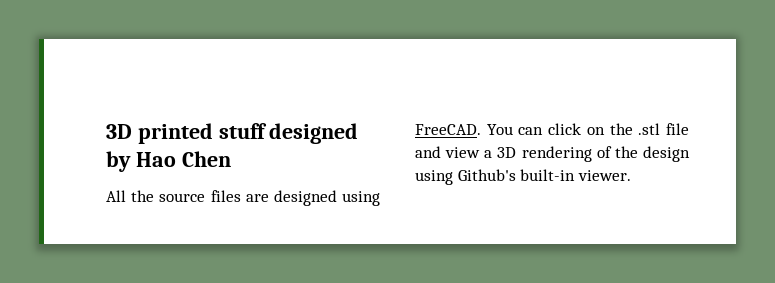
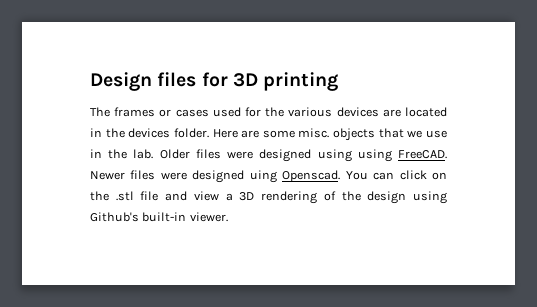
[106,123,359,144] [106,151,231,172] [106,190,380,206] [415,124,481,135] 3D printed stuff designed by Hao Chen // All the source files are designed using FreeCAD. -> [90,72,339,91] [90,107,447,117] [90,128,447,141] [90,149,448,162] [90,170,341,183] Design files for 3D printing // The frames or cases used for the various devices are located in the devices folder. Here are some misc. objects that we use in the lab. Older files were designed using using FreeCAD. Newer files were designed uing Openscad.

